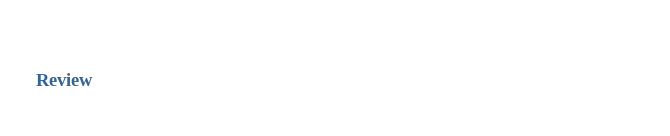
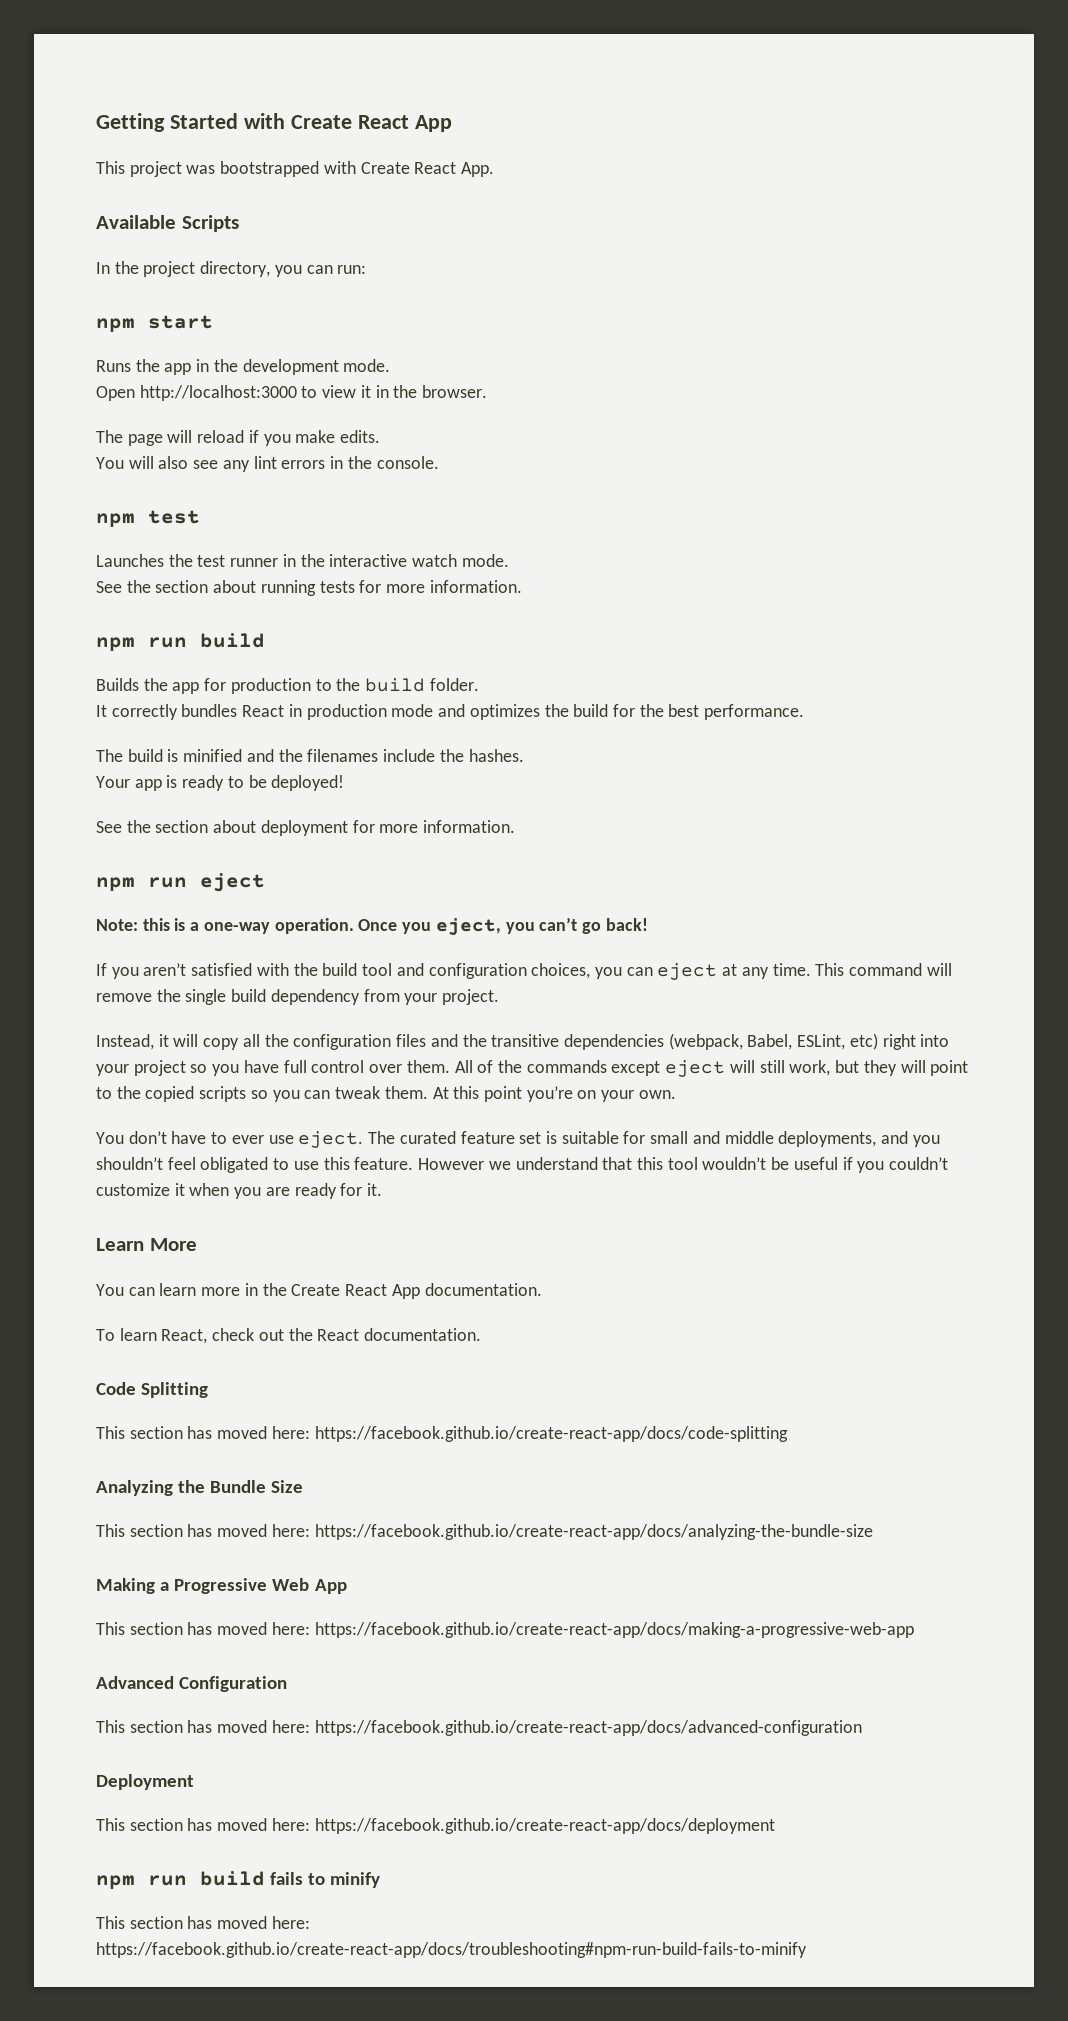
[36,73,93,86] Review -> [96,113,452,132] [96,161,495,177] [96,215,239,232] [96,261,367,277] [96,315,213,332] [96,359,391,375] [96,385,488,401] [96,430,381,446] [96,456,439,472] [96,510,200,527] [96,554,509,567] [96,580,522,596] [96,633,265,651] [96,678,479,694] [96,704,805,720] [96,749,524,762] [96,775,345,791] [96,820,516,836] [96,873,265,892] [96,917,648,935] [96,963,952,980] [96,989,500,1005] [96,1033,950,1050] [96,1060,969,1077] [96,1086,676,1102] [96,1131,940,1148] [96,1157,949,1173] [96,1183,383,1199] [96,1238,197,1251] [96,1283,542,1299] [96,1328,482,1344] [96,1382,209,1398] [96,1426,788,1442] [96,1480,304,1496] [96,1524,873,1540] [96,1578,347,1594] [96,1622,914,1638] [96,1676,288,1692] [96,1720,862,1736] [96,1774,194,1790] [96,1818,775,1834] [96,1871,381,1889] [96,1916,310,1929] [96,1942,807,1958] Getting Started with Create React App // This project was bootstrapped with Create React App. // Available Scripts // In the project directory, you can run: // npm start // Runs the app in the development mode. // Open http://localhost:3000 to view it in the browser. // The page will reload if you make edits. // You will also see any lint errors in the console. // npm test // Launches the test runner in the interactive watch mode. // See the section about running tests for more information. // npm run build // Builds the app for production to the build folder. // It correctly bundles React in production mode and optimizes the build for the best performance. // The build is minified and the filenames include the hashes. // Your app is ready to be deployed! // See the section about deployment for more information. // npm run eject // Note: this is a one-way operation. Once you eject, you can’t go back! // If you aren’t satisfied with the build tool and configuration choices, you can eject at any time. This command will remove the single build dependency from your project. // Instead, it will copy all the configuration files and the transitive dependencies (webpack, Babel, ESLint, etc) right into your project so you have full control over them. All of the commands except eject will still work, but they will point to the copied scripts so you can tweak them. At this point you’re on your own. // You don’t have to ever use eject. The curated feature set is suitable for small and middle deployments, and you shouldn’t feel obligated to use this feature. However we understand that this tool wouldn’t be useful if you couldn’t customize it when you are ready for it. // Learn More // You can learn more in the Create React App documentation. // To learn React, check out the React documentation. // Code Splitting // This section has moved here: https://facebook.github.io/create-react-app/docs/code-splitting // Analyzing the Bundle Size // This section has moved here: https://facebook.github.io/create-react-app/docs/analyzing-the-bundle-size // Making a Progressive Web App // This section has moved here: https://facebook.github.io/create-react-app/docs/making-a-progressive-web-app // Advanced Configuration // This section has moved here: https://facebook.github.io/create-react-app/docs/advanced-configuration // Deployment // This section has moved here: https://facebook.github.io/create-react-app/docs/deployment // npm run build fails to minify // This section has moved here: https://facebook.github.io/create-react-app/docs/troubleshooting#npm-run-build-fails-to-minify

